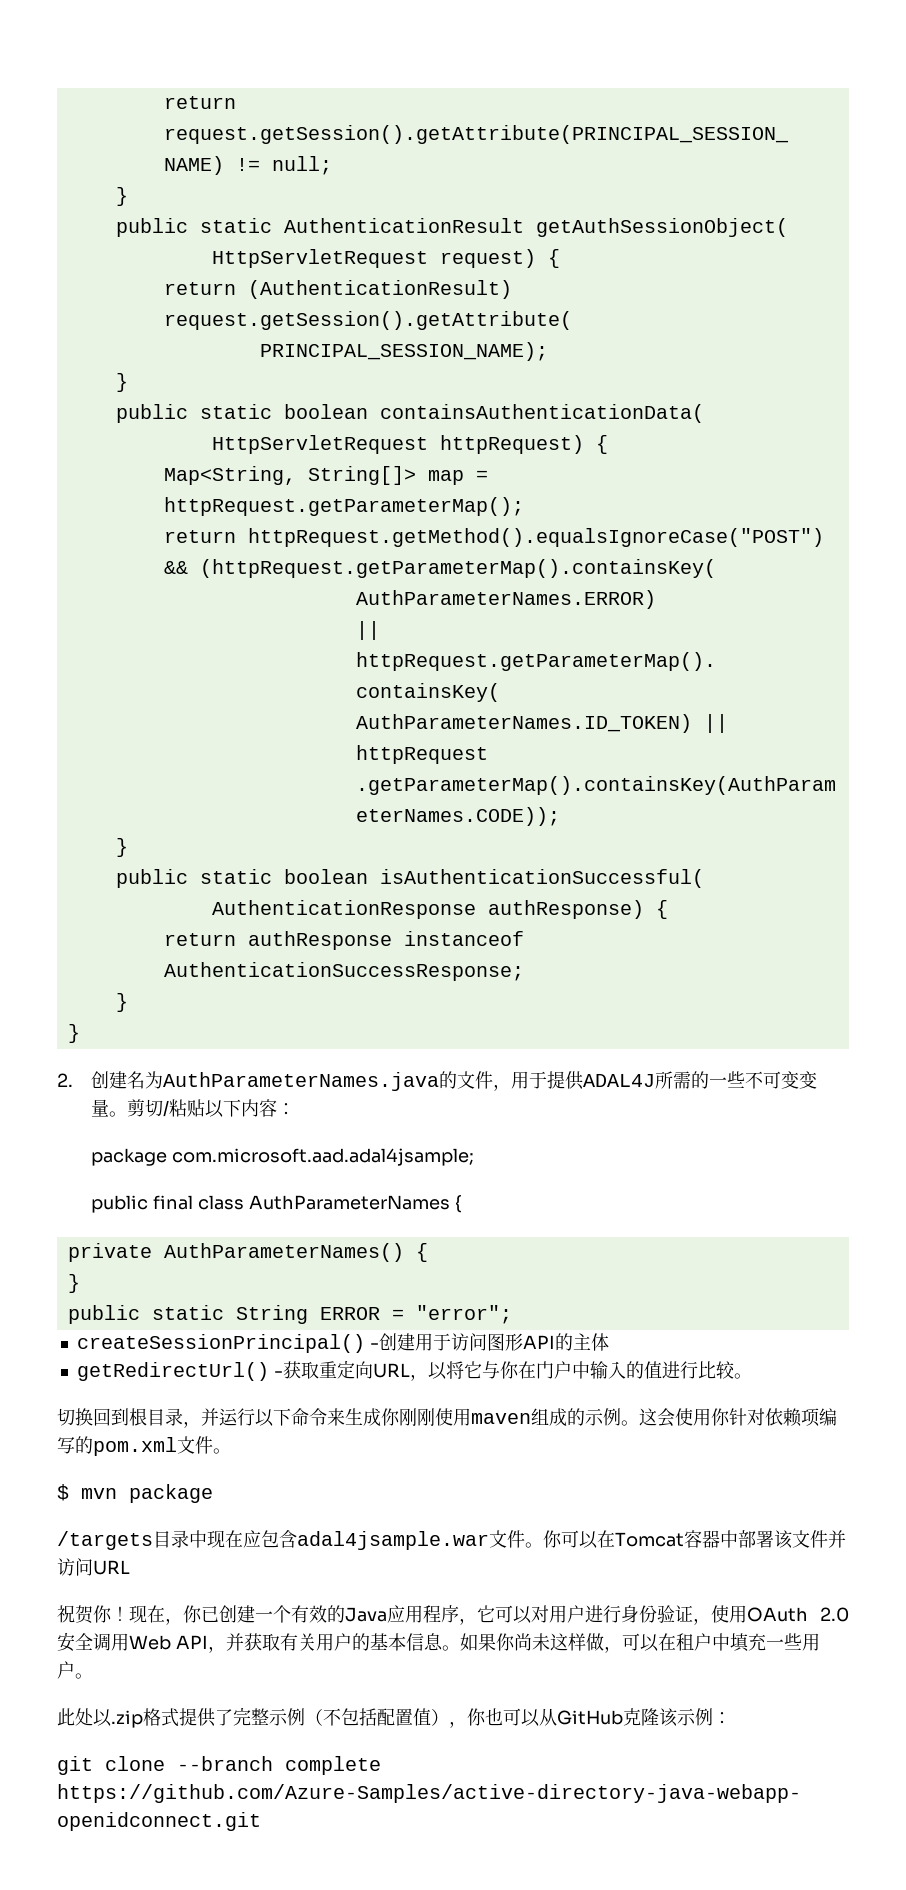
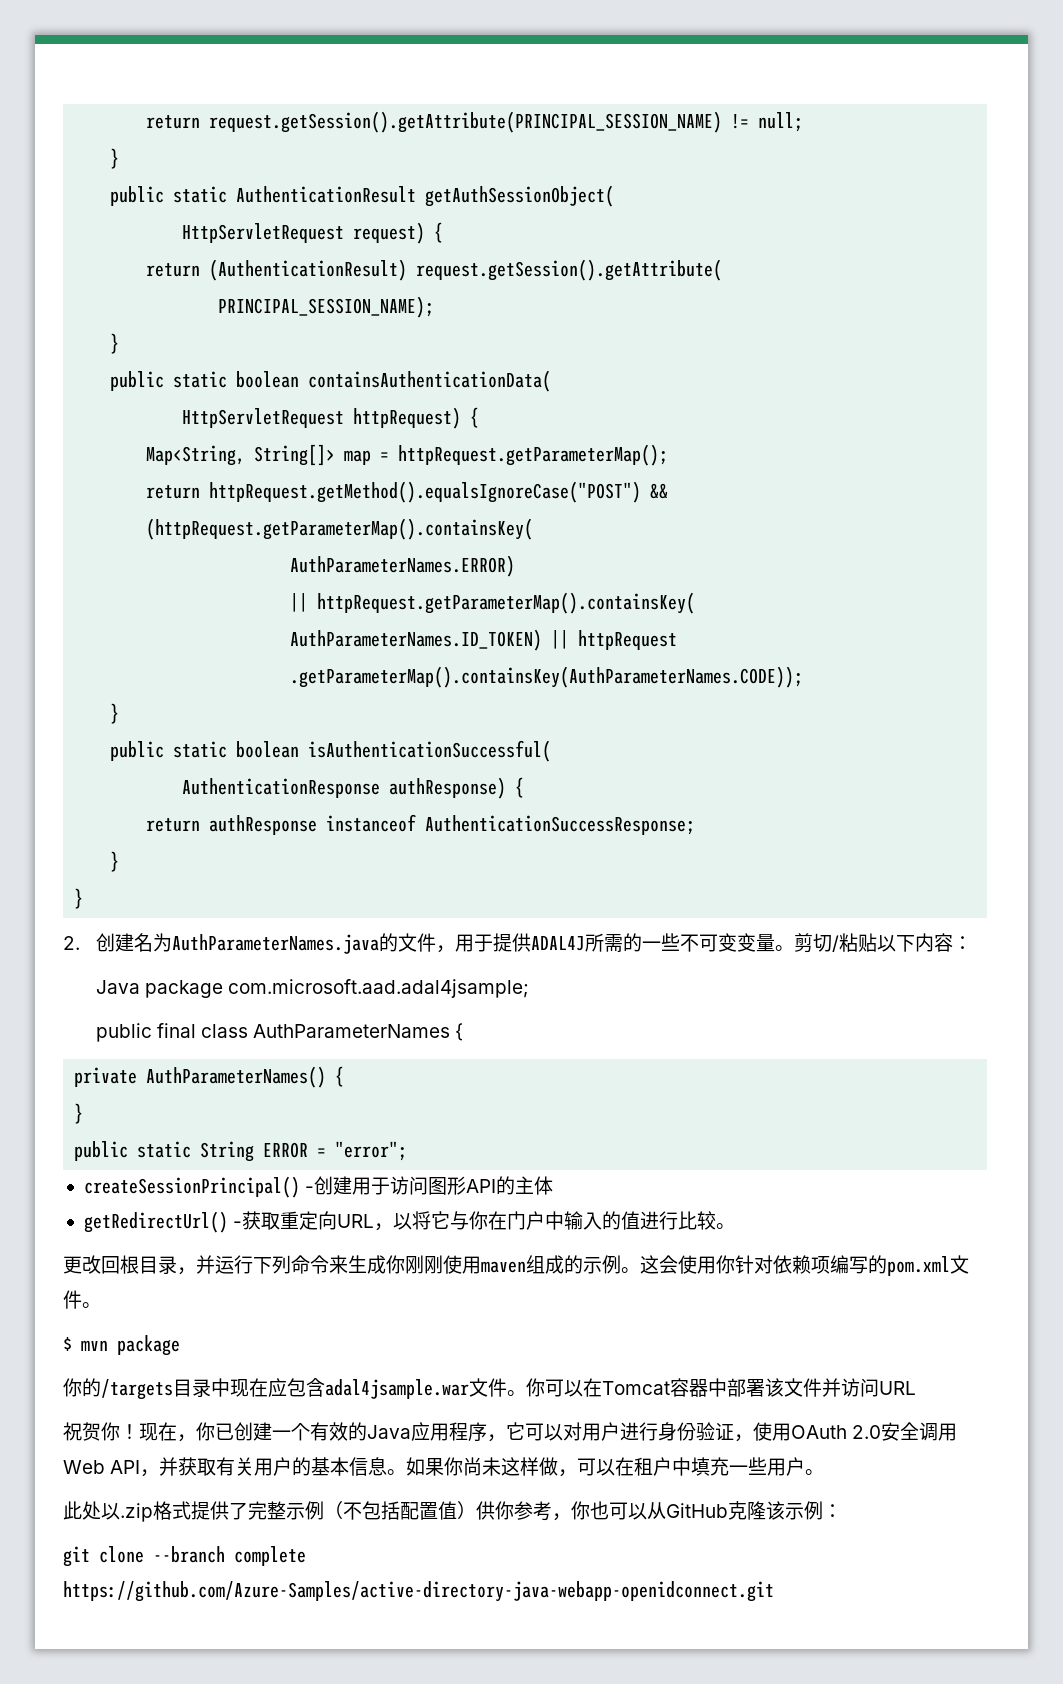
(296, 1109) none -> [95,980,140,994] Java
[57,1408,129,1426] 切换回到 -> [63,1255,120,1274] 更改回
[255,1408,291,1427] 以下 -> [253,1255,291,1274] 下列
(213, 1493) none -> [63,1378,101,1397] 你的
(449, 1717) none -> [476,1501,552,1521] 供你参考

